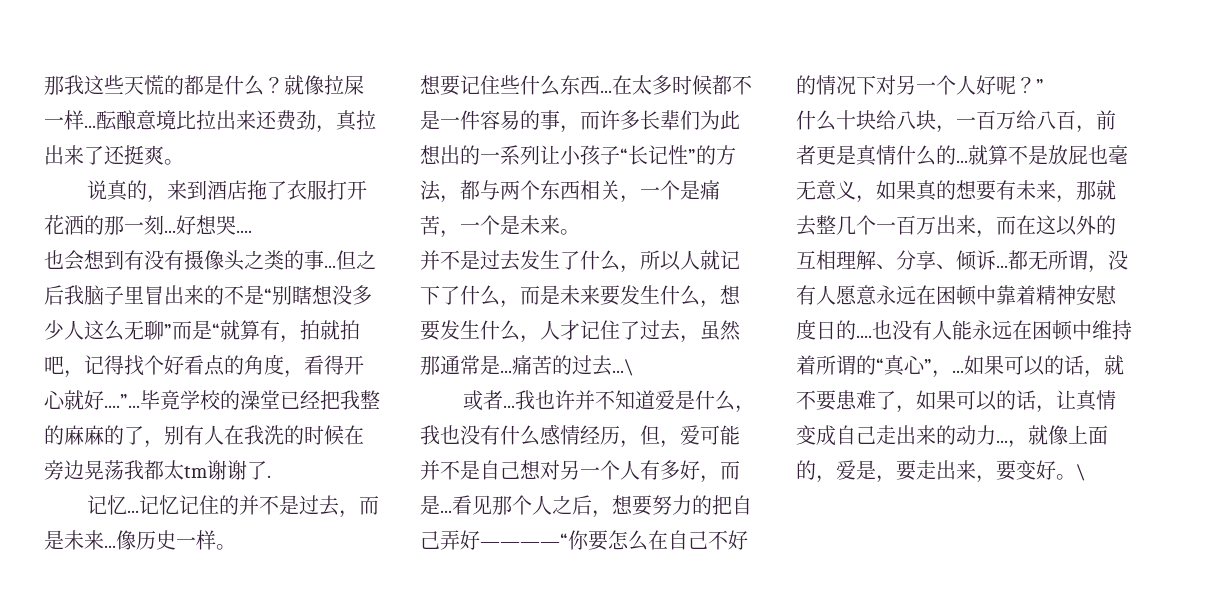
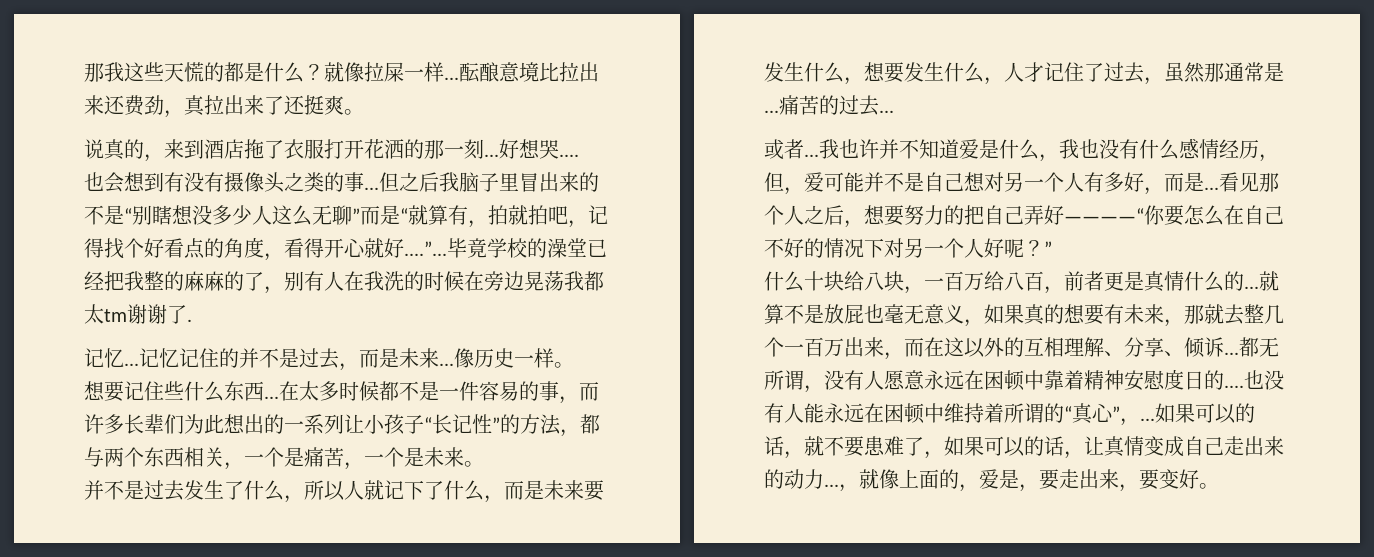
[612,359,634,376] ...\ -> [879,110,894,113] ...
[1076,464,1086,481] \ -> (1219, 486) none

